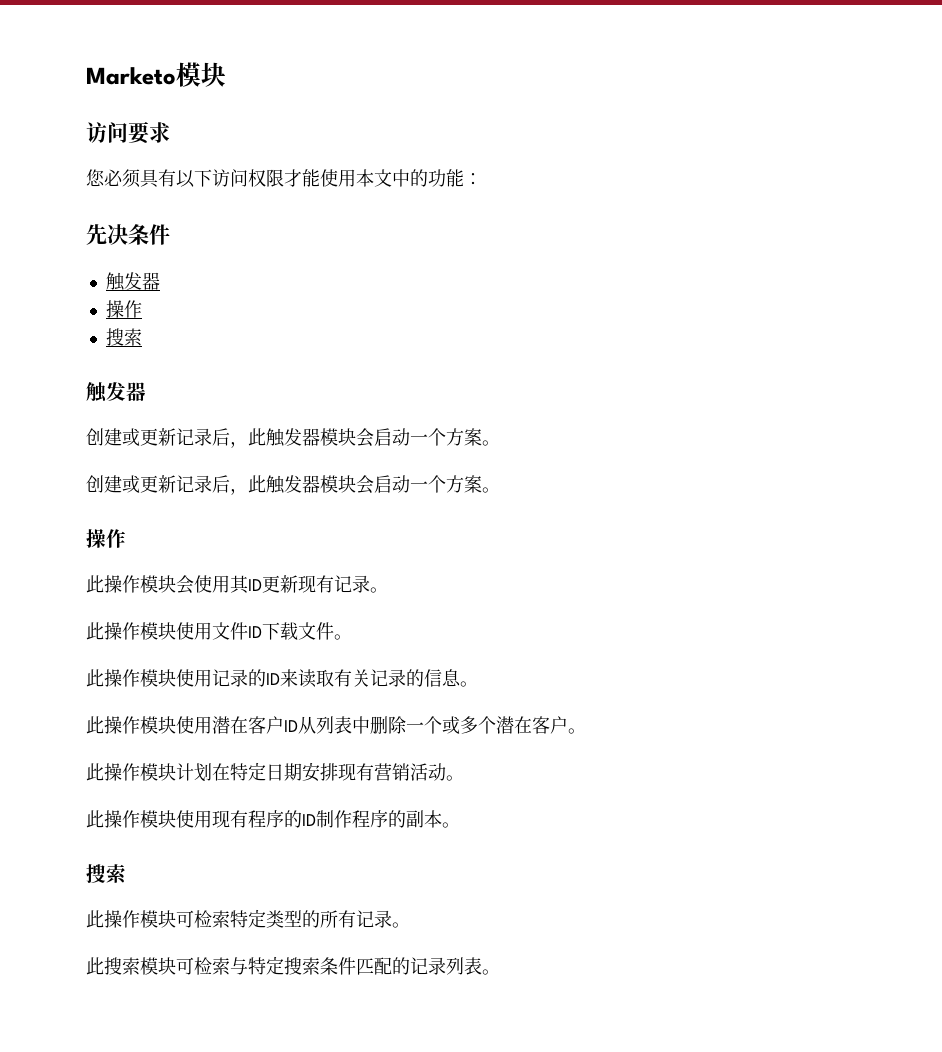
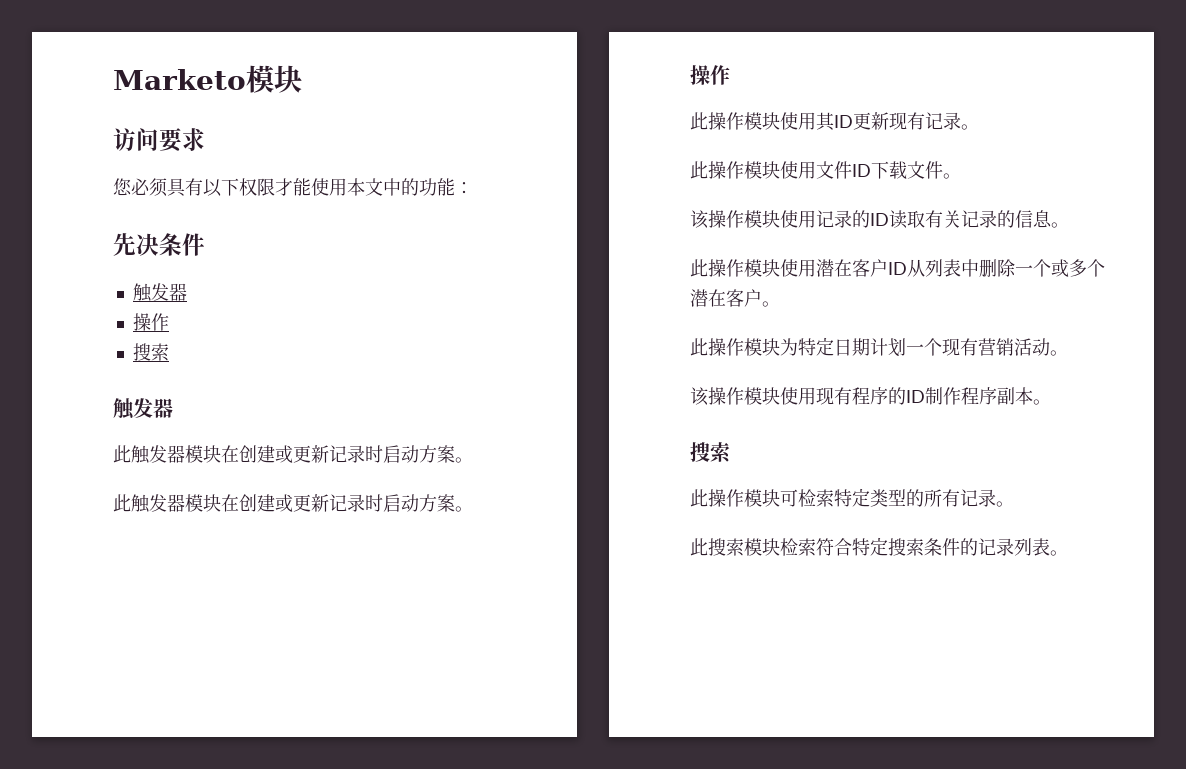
[212,169,248,187] 访问 -> (239, 187) none
[86,428,500,448] [86,475,446,495] 创建或更新记录后，此触发器模块会启动一个方案。 // 创建或更新记录后，此触发器模块会启动一个 -> [113,445,473,464] [113,494,419,513] 此触发器模块在创建或更新记录时启动方案。 // 此触发器模块在创建或更新记录时启动
[176,575,194,594] 会 -> (780, 121) none
[86,669,104,687] 此 -> [690,210,709,229] 该
[280,669,298,687] 来 -> (889, 219) none
[176,763,230,782] 计划在 -> [780,338,798,356] 为
[302,762,338,782] 安排 -> [870,338,942,357] 计划一个
[86,810,104,828] 此 -> [690,387,709,406] 该
[388,810,406,828] 的 -> (997, 396) none
[176,957,248,975] 可检索与 -> [780,538,852,556] 检索符合
[356,957,392,975] 匹配 -> (960, 547) none

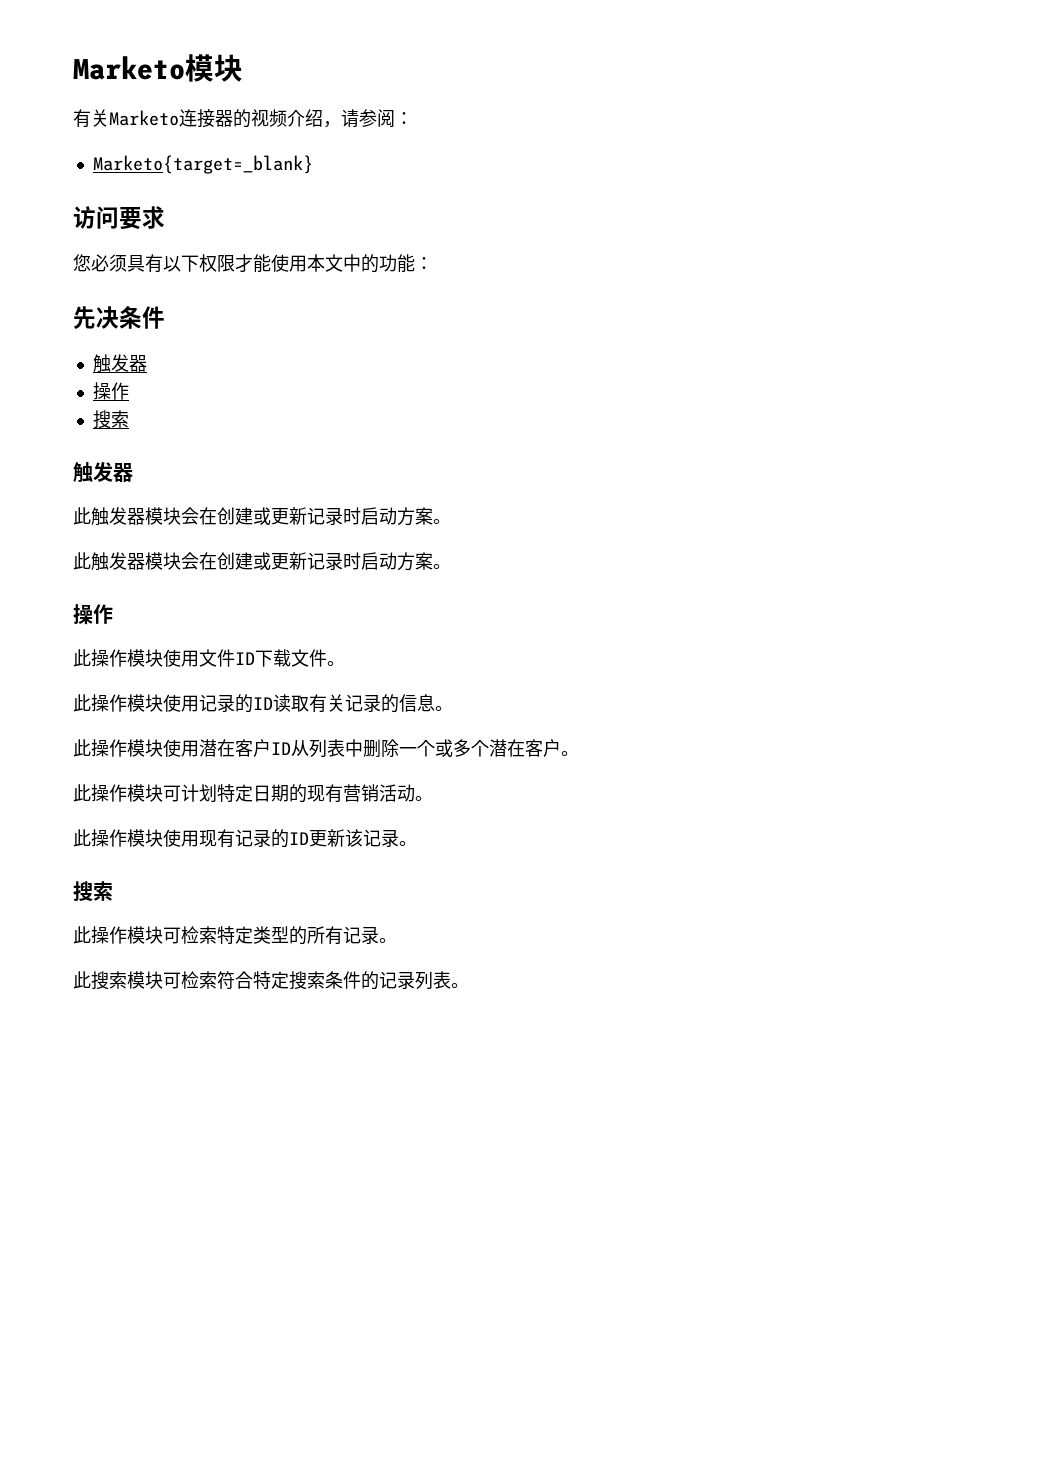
(302, 79) none -> [73,109,413,128] [92,155,313,174] // 有关Marketo连接器的视频介绍，请参阅： // Marketo{target=_blank}
(221, 454) none -> [181,507,199,525] 会
(221, 503) none -> [181,552,199,570] 会
[690,112,979,131] // 此操作模块使用其ID更新现有记录。 -> (113, 614) none
[690,210,709,229] 该 -> [73,694,91,712] 此
[780,338,798,356] 为 -> [163,784,217,802] 可计划
[870,338,942,357] 计划一个 -> [289,784,307,803] 的
[690,387,709,406] 该 -> [73,829,91,847] 此
[852,387,1033,405] 程序的ID制作程序副本 -> [235,829,399,848] 记录的ID更新该记录
(780, 547) none -> [163,972,181,989] 可

